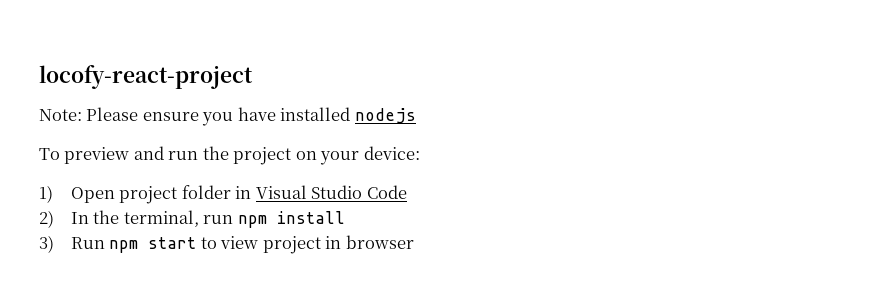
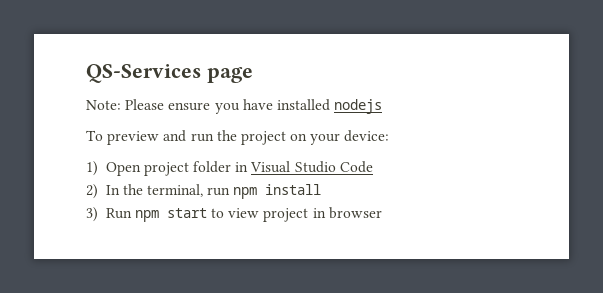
[39,65,253,89] locofy-react-project -> [86,64,253,83] QS-Services page

